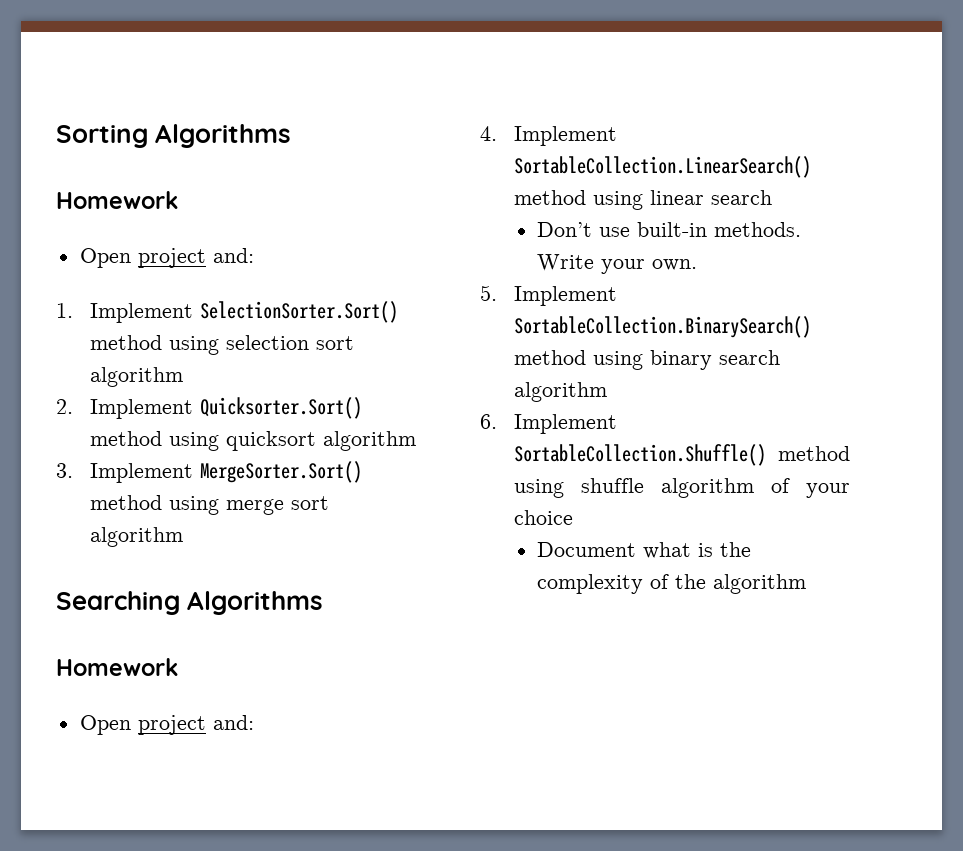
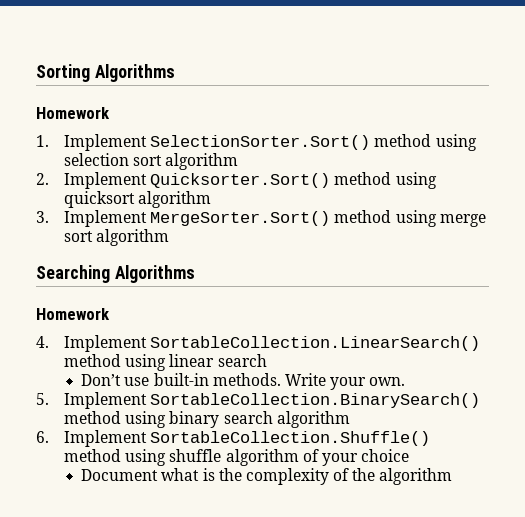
[79,248,254,268] // Open project and: -> (110, 113) none
[79,715,254,735] // Open project and: -> (110, 314) none

